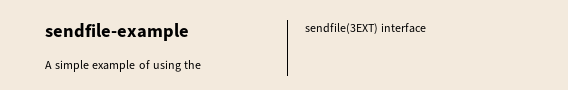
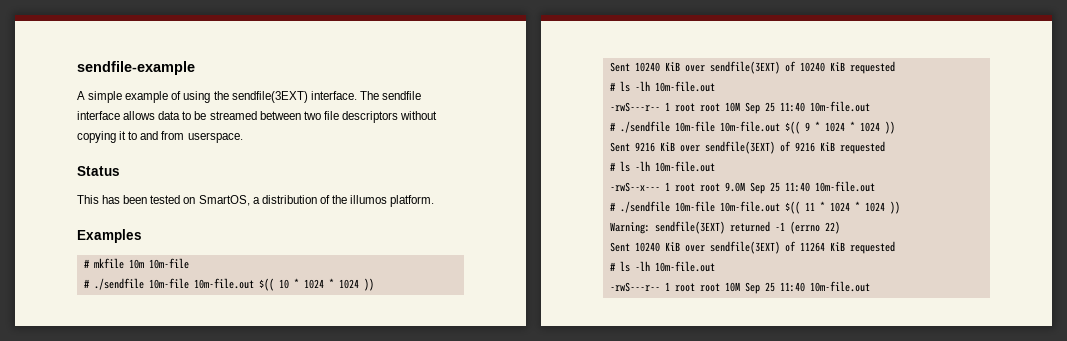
[381,23,427,33] interface -> [310,91,421,100] [77,111,438,123] [77,131,243,143] [77,166,120,176] [77,195,435,207] [77,229,142,243] [83,258,189,269] [83,278,374,291] [609,61,895,74] [609,81,715,92] [609,101,870,114] [609,121,895,134] [609,141,885,154] [609,161,715,172] [609,181,875,194] [609,201,900,214] [609,221,840,234] [609,241,895,254] [609,261,715,272] [609,281,870,294] interface. The sendfile interface allows data to be streamed between two file descriptors without copying it to and from userspace. // Status // This has been tested on SmartOS, a distribution of the illumos platform. // Examples // # mkfile 10m 10m-file // # ./sendfile 10m-file 10m-file.out $(( 10 * 1024 * 1024 )) // Sent 10240 KiB over sendfile(3EXT) of 10240 KiB requested // # ls -lh 10m-file.out // -rwS---r-- 1 root root 10M Sep 25 11:40 10m-file.out // # ./sendfile 10m-file 10m-file.out $(( 9 * 1024 * 1024 )) // Sent 9216 KiB over sendfile(3EXT) of 9216 KiB requested // # ls -lh 10m-file.out // -rwS--x--- 1 root root 9.0M Sep 25 11:40 10m-file.out // # ./sendfile 10m-file 10m-file.out $(( 11 * 1024 * 1024 )) // Warning: sendfile(3EXT) returned -1 (errno 22) // Sent 10240 KiB over sendfile(3EXT) of 11264 KiB requested // # ls -lh 10m-file.out // -rwS---r-- 1 root root 10M Sep 25 11:40 10m-file.out

